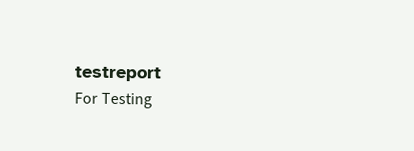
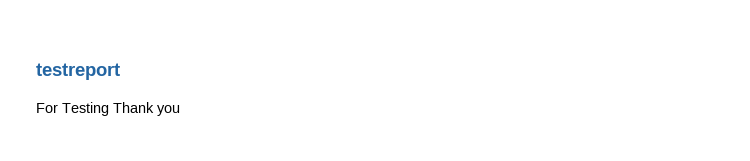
(153, 100) none -> [113,102,180,116] Thank you

